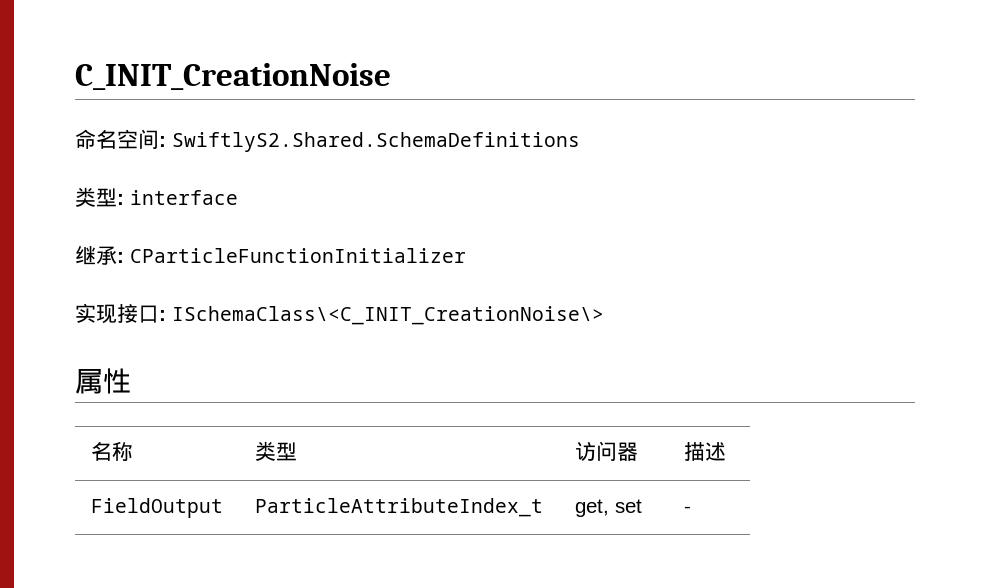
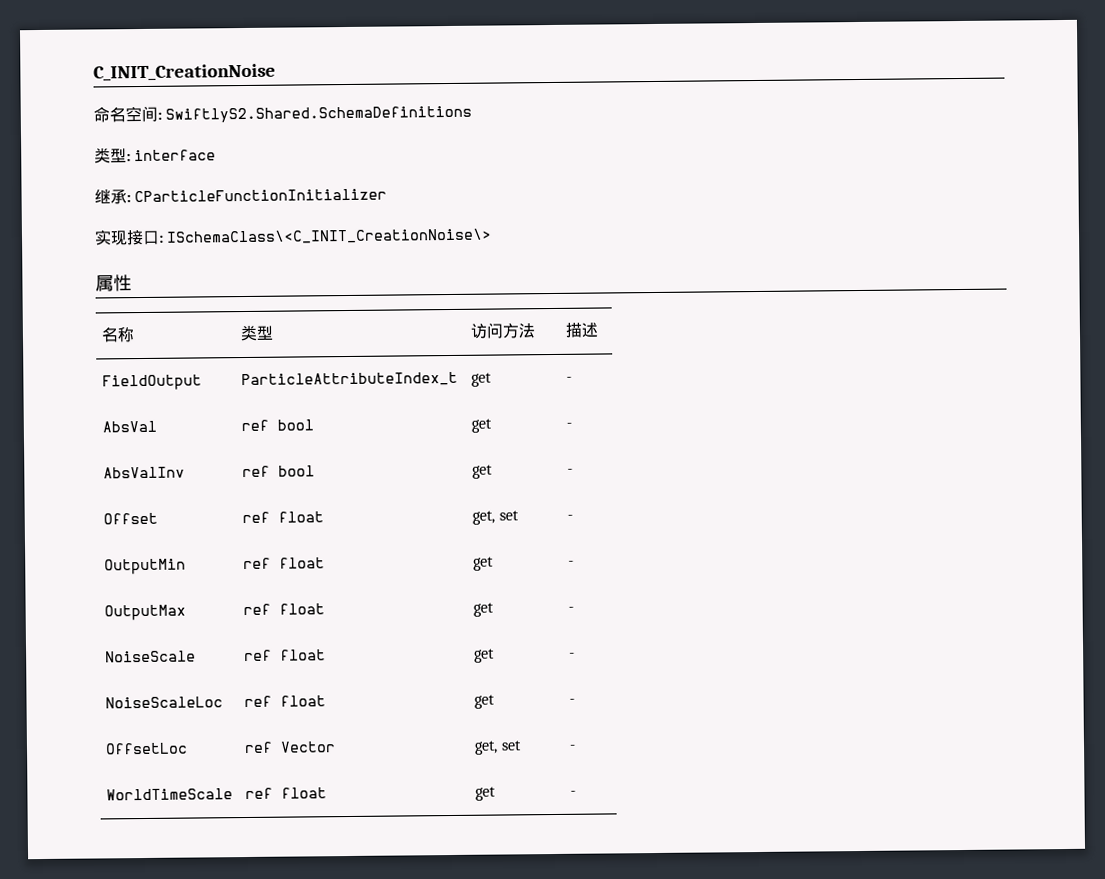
[616,442,638,461] 器 -> [502,323,537,339] 方法
[574,499,642,517] get, set -> [471,372,493,387] [566,376,573,382] [102,420,158,433] [241,419,315,432] [471,418,493,433] [566,422,573,428] [103,466,186,479] [242,465,316,478] [472,464,494,479] [567,468,574,474] [103,512,159,525] [242,511,325,524] [472,510,519,525] [567,514,574,520] [104,558,187,575] [243,557,326,570] [473,556,495,571] [568,560,575,566] [104,604,187,621] [243,603,326,616] [473,602,495,617] [568,606,575,612] [105,650,197,663] [244,649,327,662] [474,648,496,663] [569,652,576,658] [105,696,224,709] [244,695,327,708] [474,694,496,709] [569,698,576,704] [105,742,189,755] [244,741,337,754] [474,740,522,755] [569,744,577,750] [106,788,234,801] [245,787,328,800] [475,786,497,801] get | - // AbsVal | ref bool | get | - // AbsValInv | ref bool | get | - // Offset | ref float | get, set | - // OutputMin | ref float | get | - // OutputMax | ref float | get | - // NoiseScale | ref float | get | - // NoiseScaleLoc | ref float | get | - // OffsetLoc | ref Vector | get, set | - // WorldTimeScale | ref float | get

